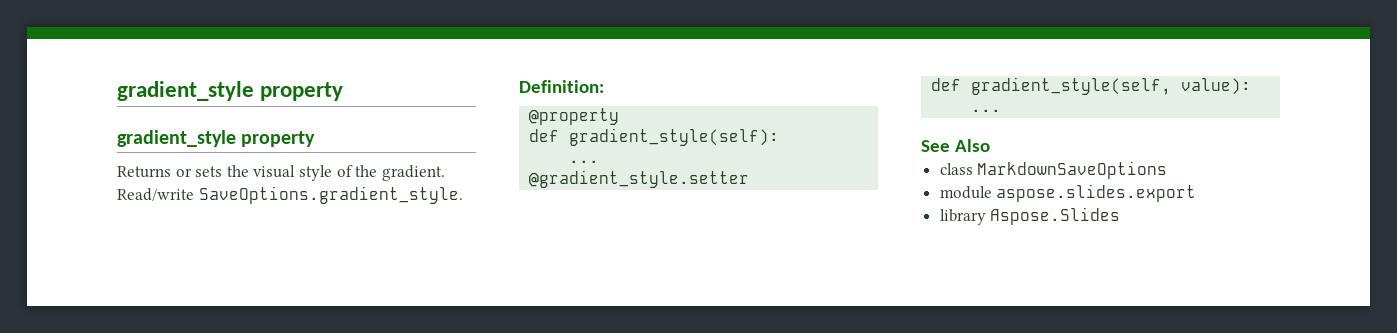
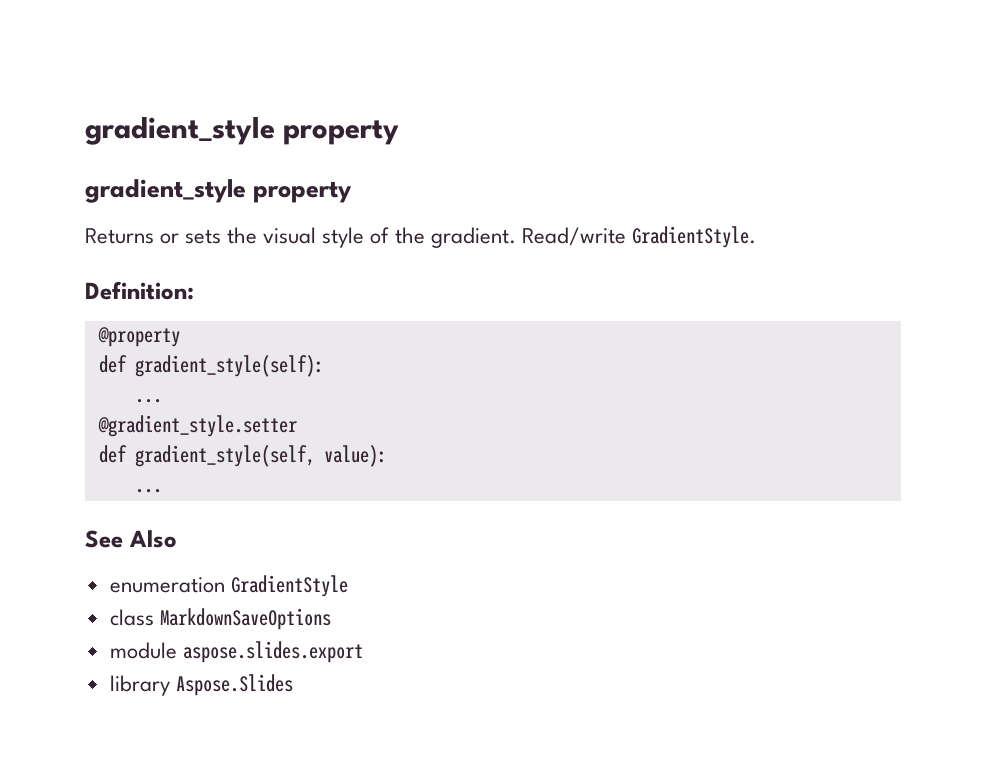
[198,186,463,204] SaveOptions.gradient_style. -> [631,226,756,248] GradientStyle.
(990, 145) none -> [109,575,348,597] // enumeration GradientStyle

